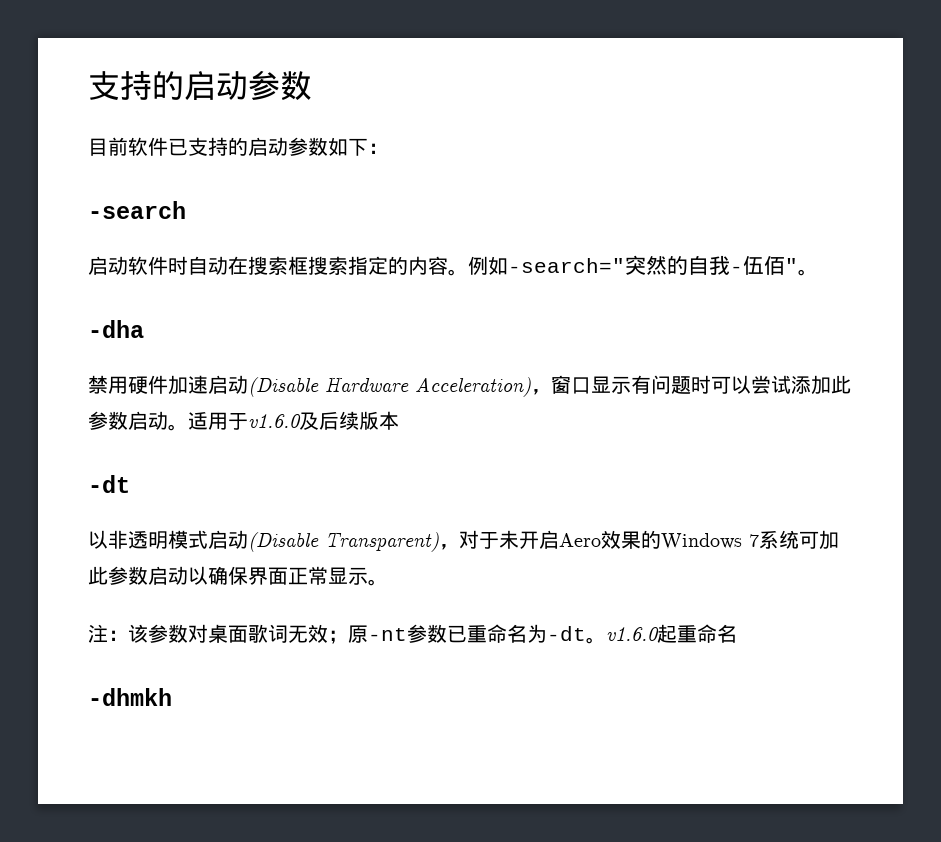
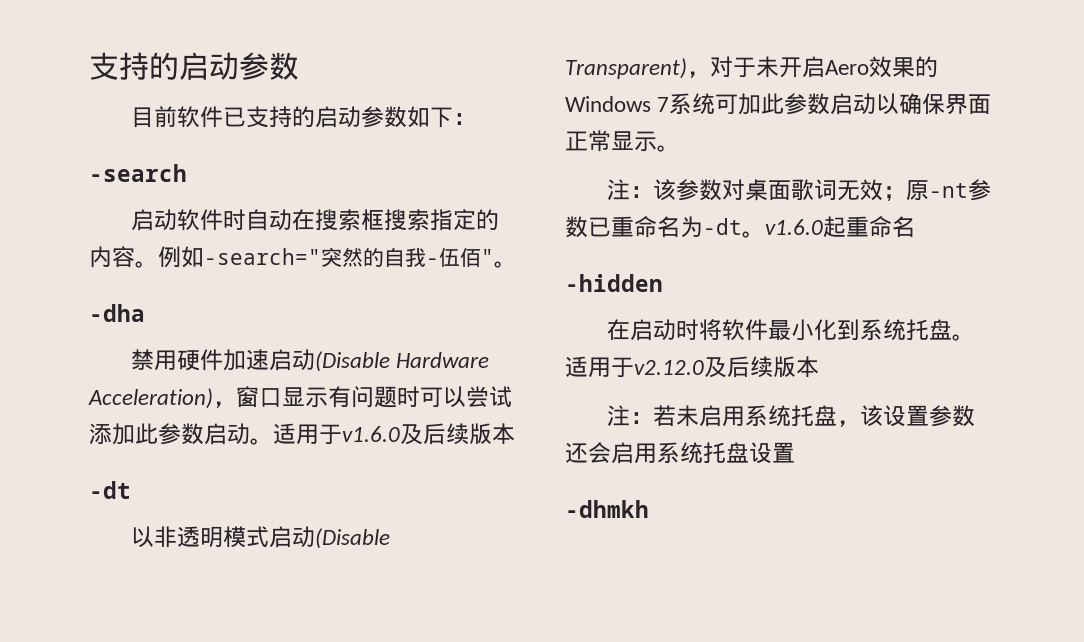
(737, 633) none -> [565,274,663,292] [607,319,976,341] [565,356,819,378] [607,405,976,427] [565,442,795,464] // -hidden // 在启动时将软件最小化到系统托盘。适用于v2.12.0及后续版本 // 注：若未启用系统托盘，该设置参数还会启用系统托盘设置

